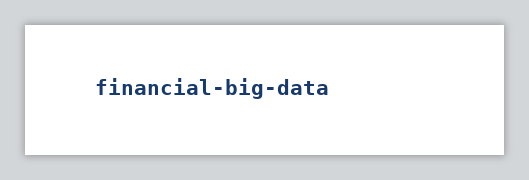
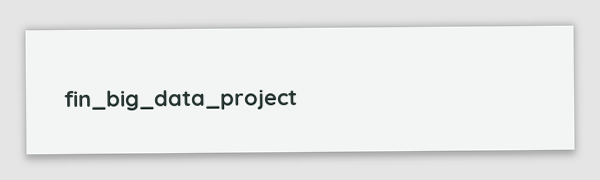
[95,78,329,99] financial-big-data -> [64,89,298,112] fin_big_data_project

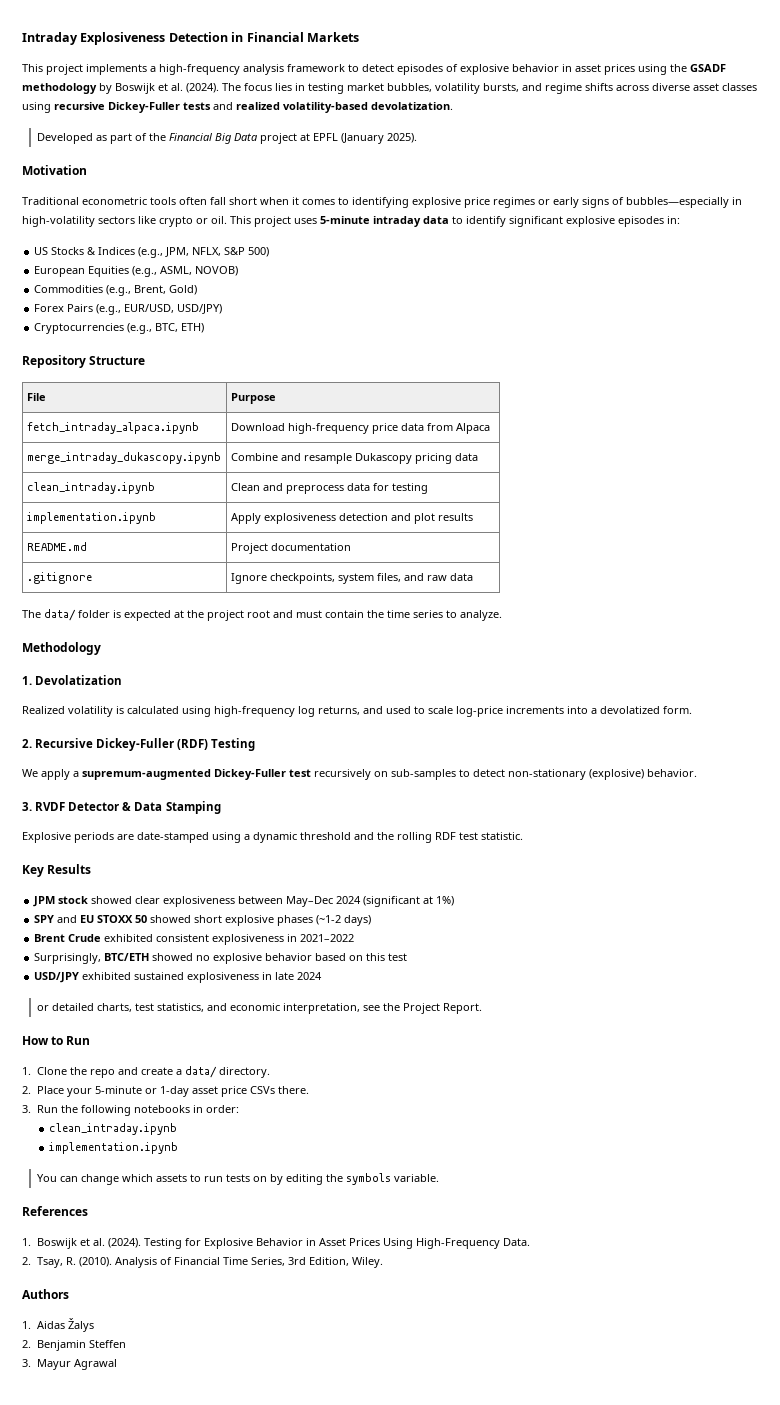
[64,89,298,112] fin_big_data_project -> [22,32,359,45] [22,64,726,75] [22,83,757,94] [22,102,453,113] [36,133,417,144] [22,165,87,175] [22,197,742,208] [22,216,680,227] [34,247,270,258] [34,266,239,277] [34,285,198,296] [34,304,223,315] [34,323,205,334] [22,355,146,368] [26,393,46,401] [230,393,276,404] [26,422,199,434] [230,423,490,434] [26,452,221,464] [230,453,478,464] [26,482,155,494] [230,483,428,494] [26,512,156,524] [230,513,473,524] [26,542,87,551] [230,543,351,554] [26,572,92,584] [230,573,473,584] [22,609,502,621] [22,642,101,655] [22,675,123,685] [22,706,692,717] [22,738,256,751] [22,769,697,780] [22,801,221,814] [22,832,523,843] [22,864,92,877] [33,896,455,907] [34,915,372,926] [34,934,355,945] [34,953,408,964] [34,972,323,983] [36,1003,482,1014] [22,1036,91,1045] [22,1066,270,1078] [22,1086,309,1097] [22,1105,239,1116] [48,1123,177,1135] [48,1142,178,1154] [36,1173,439,1185] [22,1206,88,1216] [22,1238,530,1249] [22,1257,383,1268] [22,1289,69,1299] [22,1318,94,1332] [22,1340,126,1351] [22,1359,117,1370] Intraday Explosiveness Detection in Financial Markets // This project implements a high-frequency analysis framework to detect episodes of explosive behavior in asset prices using the GSADF methodology by Boswijk et al. (2024). The focus lies in testing market bubbles, volatility bursts, and regime shifts across diverse asset classes using recursive Dickey-Fuller tests and realized volatility-based devolatization. // Developed as part of the Financial Big Data project at EPFL (January 2025). // Motivation // Traditional econometric tools often fall short when it comes to identifying explosive price regimes or early signs of bubbles—especially in high-volatility sectors like crypto or oil. This project uses 5-minute intraday data to identify significant explosive episodes in: // US Stocks & Indices (e.g., JPM, NFLX, S&P 500) // European Equities (e.g., ASML, NOVOB) // Commodities (e.g., Brent, Gold) // Forex Pairs (e.g., EUR/USD, USD/JPY) // Cryptocurrencies (e.g., BTC, ETH) // Repository Structure // File | Purpose // fetch_intraday_alpaca.ipynb | Download high-frequency price data from Alpaca // merge_intraday_dukascopy.ipynb | Combine and resample Dukascopy pricing data // clean_intraday.ipynb | Clean and preprocess data for testing // implementation.ipynb | Apply explosiveness detection and plot results // README.md | Project documentation // .gitignore | Ignore checkpoints, system files, and raw data // The data/ folder is expected at the project root and must contain the time series to analyze. // Methodology // 1. Devolatization // Realized volatility is calculated using high-frequency log returns, and used to scale log-price increments into a devolatized form. // 2. Recursive Dickey-Fuller (RDF) Testing // We apply a supremum-augmented Dickey-Fuller test recursively on sub-samples to detect non-stationary (explosive) behavior. // 3. RVDF Detector & Data Stamping // Explosive periods are date-stamped using a dynamic threshold and the rolling RDF test statistic. // Key Results // JPM stock showed clear explosiveness between May–Dec 2024 (significant at 1%) // SPY and EU STOXX 50 showed short explosive phases (~1-2 days) // Brent Crude exhibited consistent explosiveness in 2021–2022 // Surprisingly, BTC/ETH showed no explosive behavior based on this test // USD/JPY exhibited sustained explosiveness in late 2024 // or detailed charts, test statistics, and economic interpretation, see the Project Report. // How to Run // 1. Clone the repo and create a data/ directory. // 2. Place your 5-minute or 1-day asset price CSVs there. // 3. Run the following notebooks in order: // clean_intraday.ipynb // implementation.ipynb // You can change which assets to run tests on by editing the symbols variable. // References // 1. Boswijk et al. (2024). Testing for Explosive Behavior in Asset Prices Using High-Frequency Data. // 2. Tsay, R. (2010). Analysis of Financial Time Series, 3rd Edition, Wiley. // Authors // 1. Aidas Žalys // 2. Benjamin Steffen // 3. Mayur Agrawal

